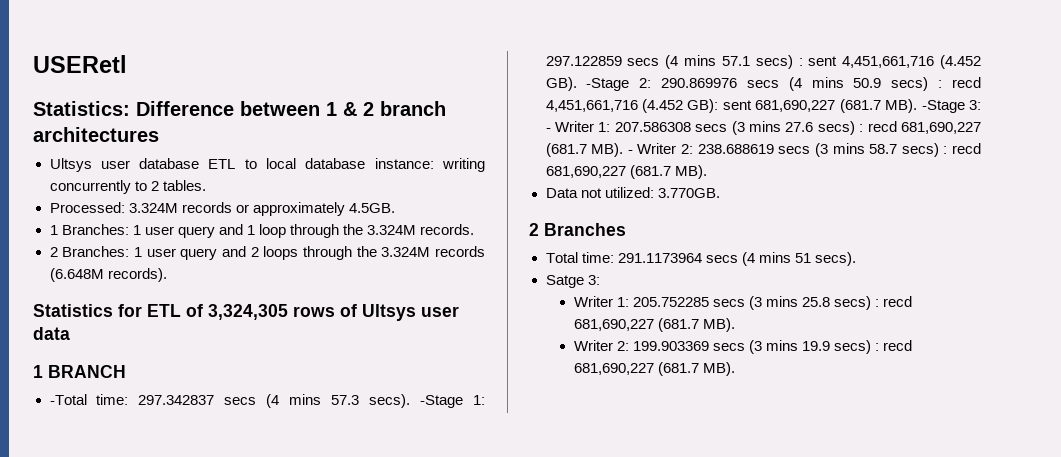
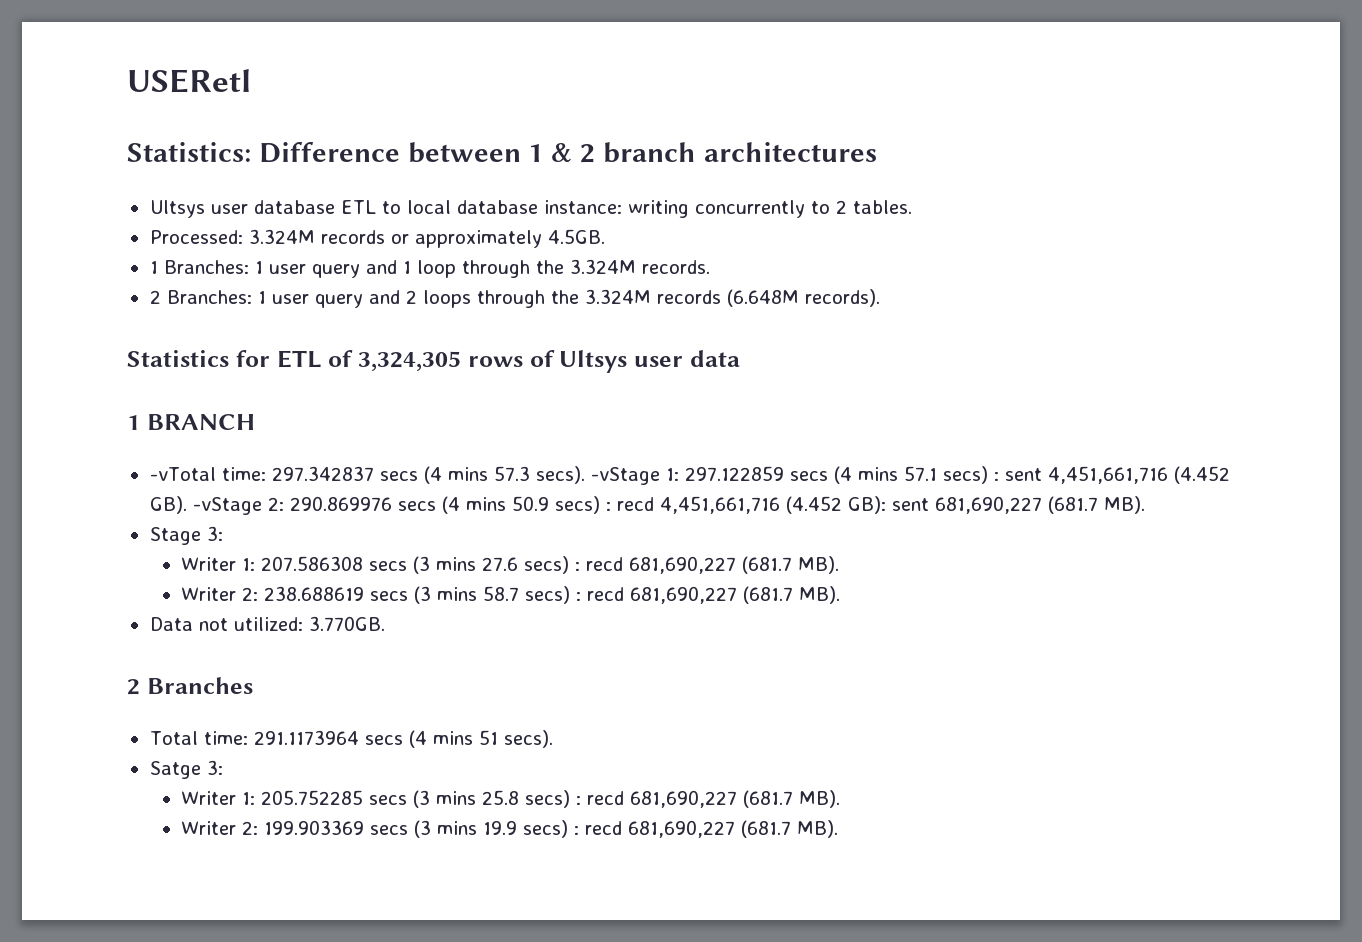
[49,394,87,405] -Total -> [149,467,216,481] -vTotal
[420,395,464,408] -Stage -> [590,467,660,485] -vStage
[586,78,630,91] -Stage -> [192,497,262,515] -vStage
[921,100,981,113] [545,128,551,132] -Stage 3: - -> [149,526,223,545] // Stage 3: //
[627,150,633,154] - -> (840, 565) //

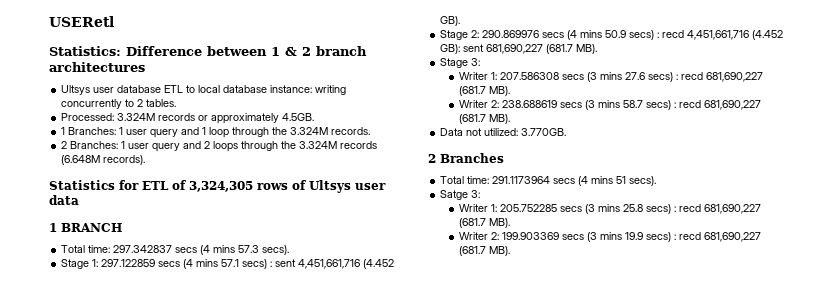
[149,467,216,481] -vTotal -> [61,245,86,253] Total
[590,467,660,485] -vStage -> [61,259,90,269] // Stage
[192,497,262,515] -vStage -> [440,30,469,40] // Stage

